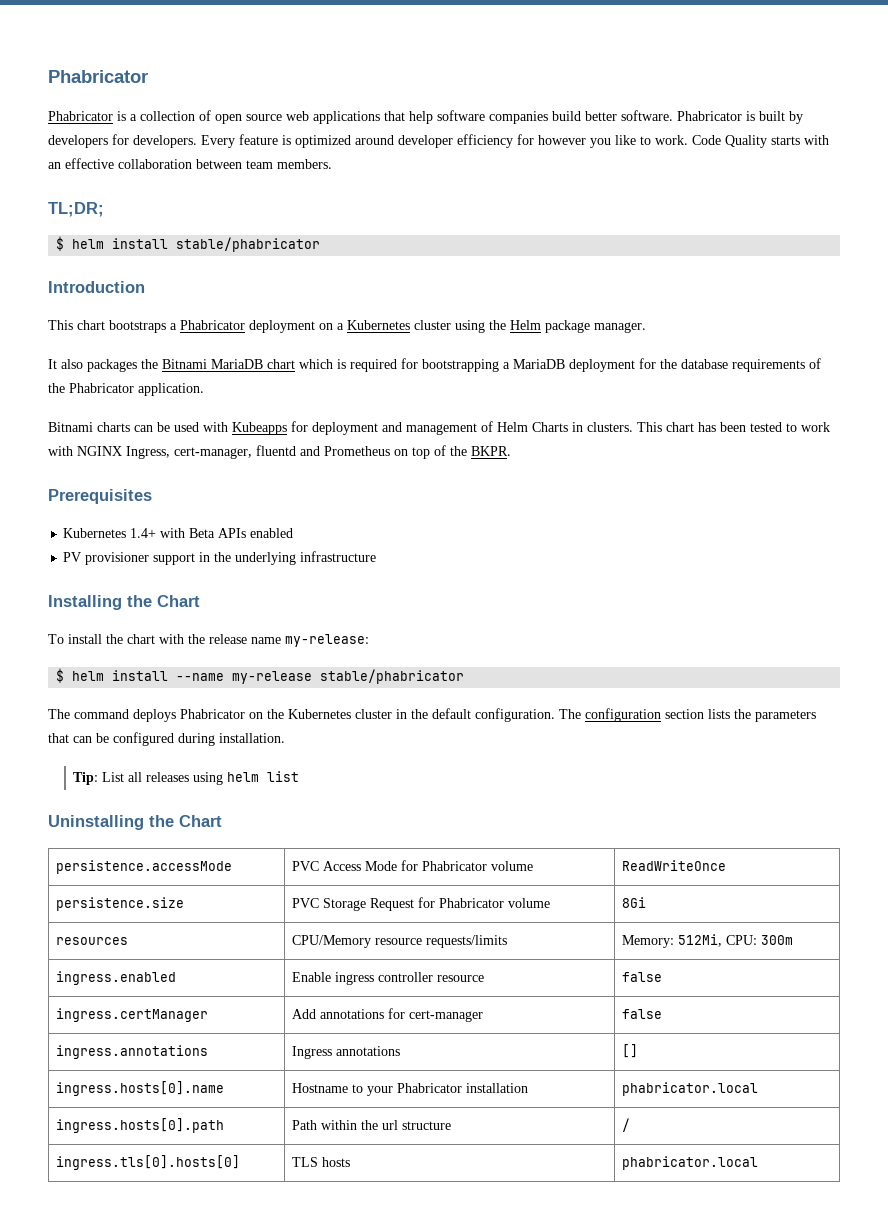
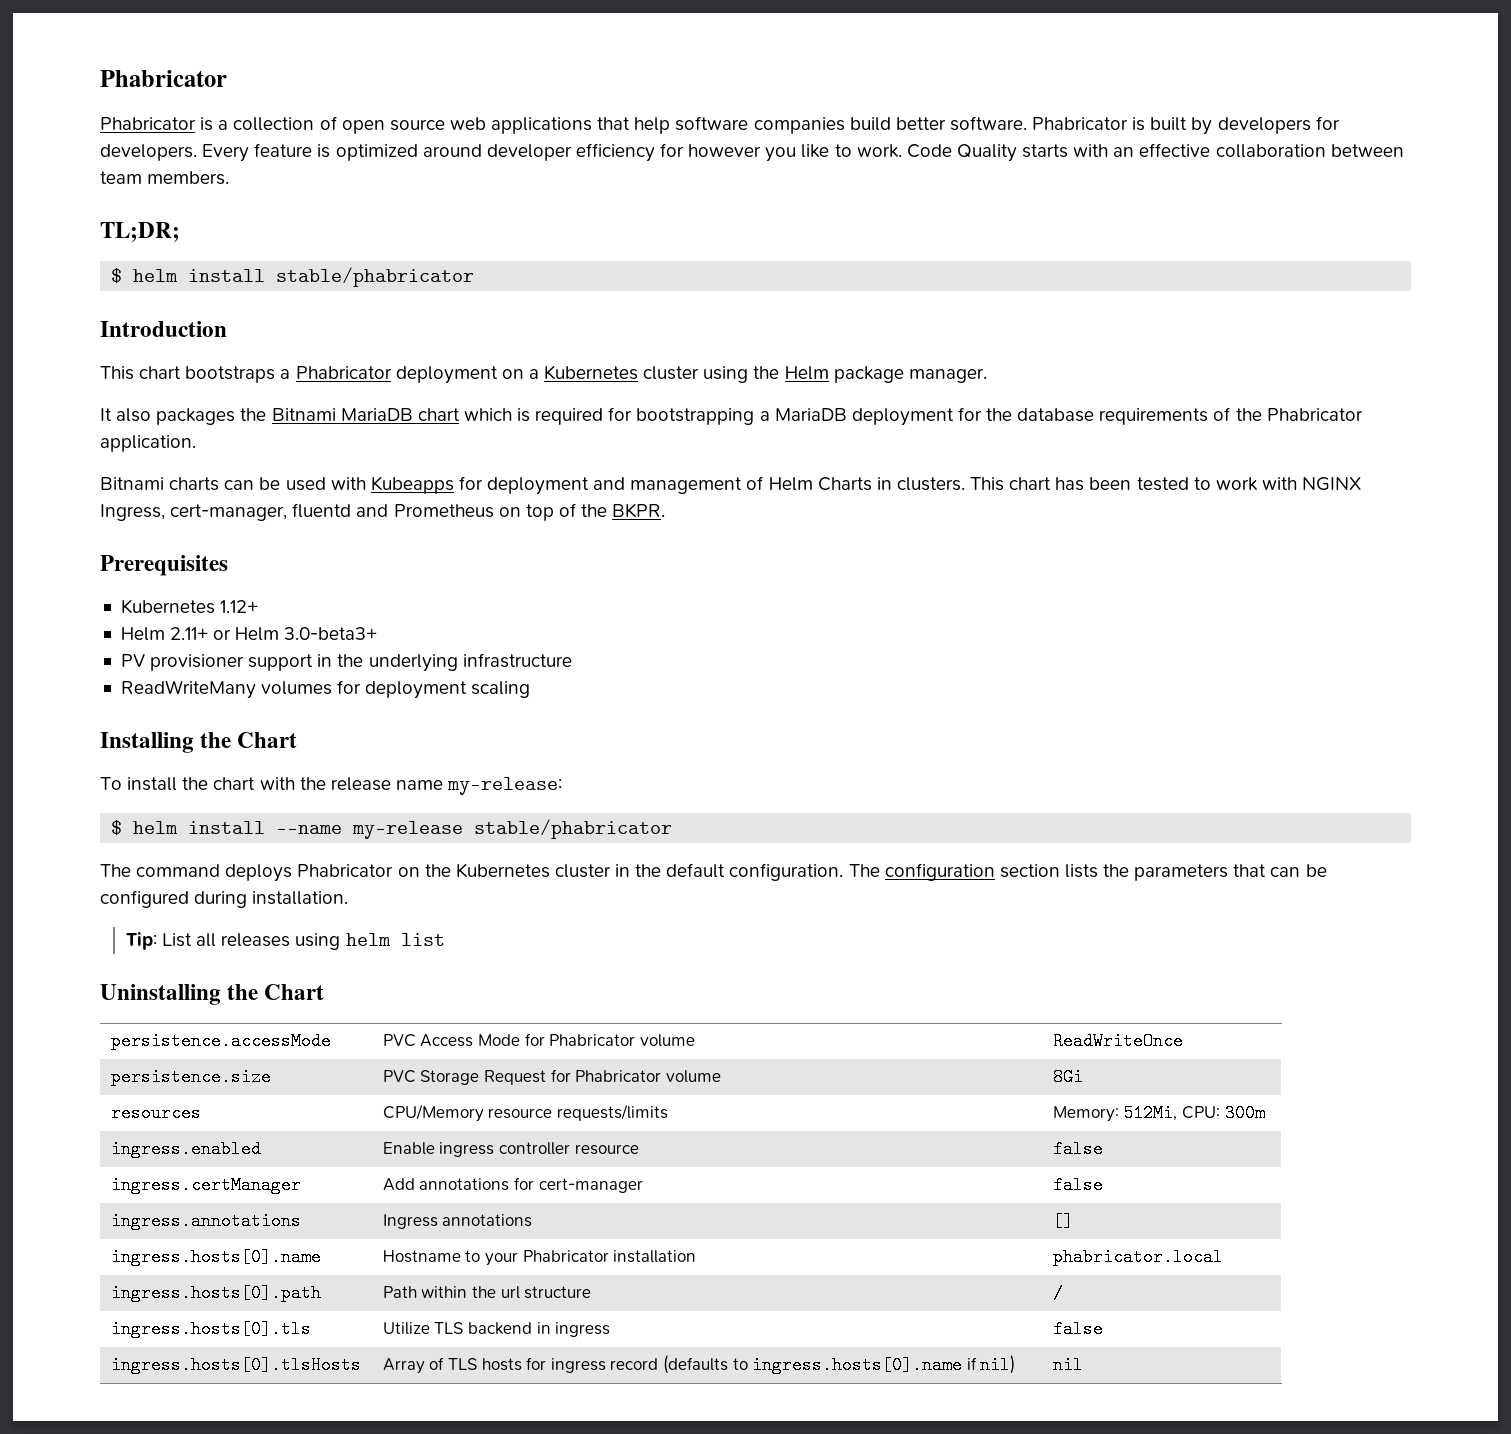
[130,528,294,538] 1.4+ with Beta APIs enabled -> [220,600,259,613] [120,627,378,641] 1.12+ // Helm 2.11+ or Helm 3.0-beta3+
(377, 556) none -> [120,680,531,699] // ReadWriteMany volumes for deployment scaling
[55,1155,240,1170] [291,1157,350,1167] [621,1156,758,1170] ingress.tls[0].hosts[0] | TLS hosts | phabricator.local -> [110,1320,311,1338] [382,1322,611,1337] [1052,1320,1103,1338] [110,1356,361,1374] [382,1355,1016,1374] [1052,1356,1083,1374] ingress.hosts[0].tls | Utilize TLS backend in ingress | false // ingress.hosts[0].tlsHosts | Array of TLS hosts for ingress record (defaults to ingress.hosts[0].name if nil) | nil

